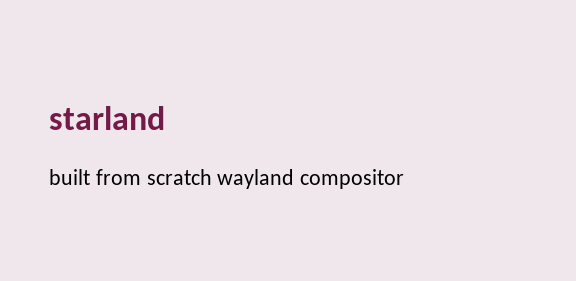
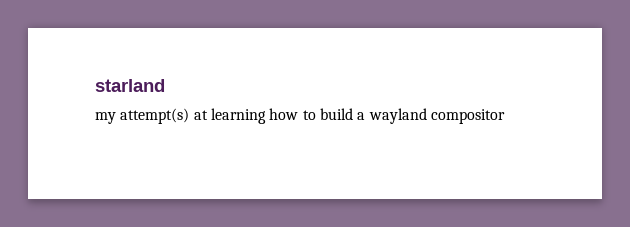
[49,169,212,185] built from scratch -> [95,108,366,124] my attempt(s) at learning how to build a

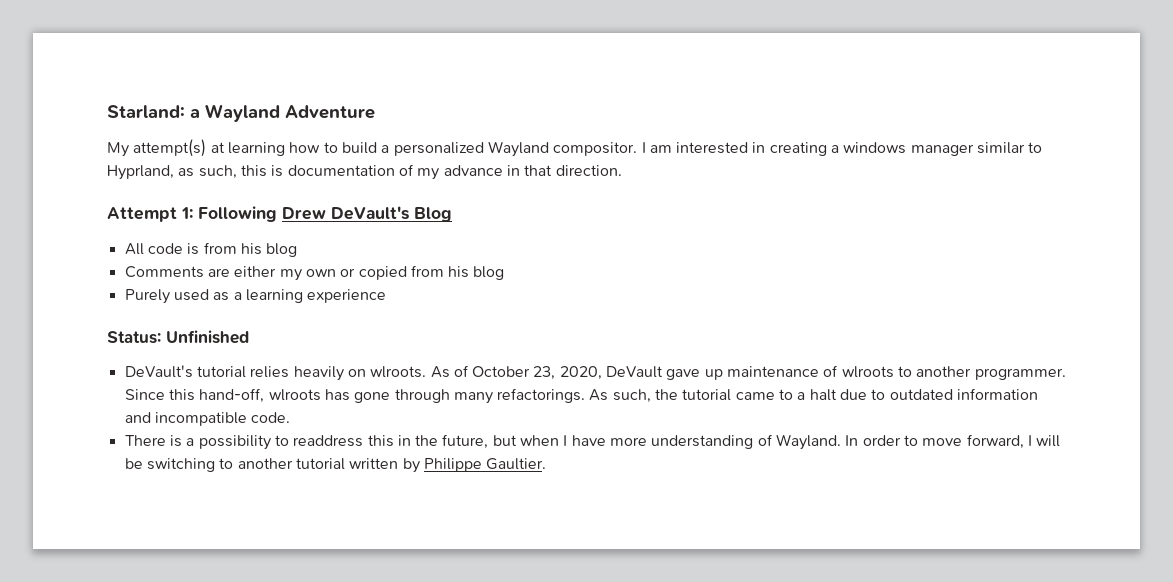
[95,79,165,92] [95,112,116,124] starland // my -> [107,104,375,122] [107,142,129,157] Starland: a Wayland Adventure // My
[368,108,505,124] wayland compositor -> [393,141,1043,157] [107,164,622,180] [107,206,452,222] [124,242,298,257] [124,265,505,281] [124,289,387,304] [107,330,249,344] [124,365,1066,381] [124,388,1039,404] [124,412,291,426] [124,434,1061,450] [124,458,547,473] personalized Wayland compositor. I am interested in creating a windows manager similar to Hyprland, as such, this is documentation of my advance in that direction. // Attempt 1: Following Drew DeVault's Blog // All code is from his blog // Comments are either my own or copied from his blog // Purely used as a learning experience // Status: Unfinished // DeVault's tutorial relies heavily on wlroots. As of October 23, 2020, DeVault gave up maintenance of wlroots to another programmer. Since this hand-off, wlroots has gone through many refactorings. As such, the tutorial came to a halt due to outdated information and incompatible code. // There is a possibility to readdress this in the future, but when I have more understanding of Wayland. In order to move forward, I will be switching to another tutorial written by Philippe Gaultier.

